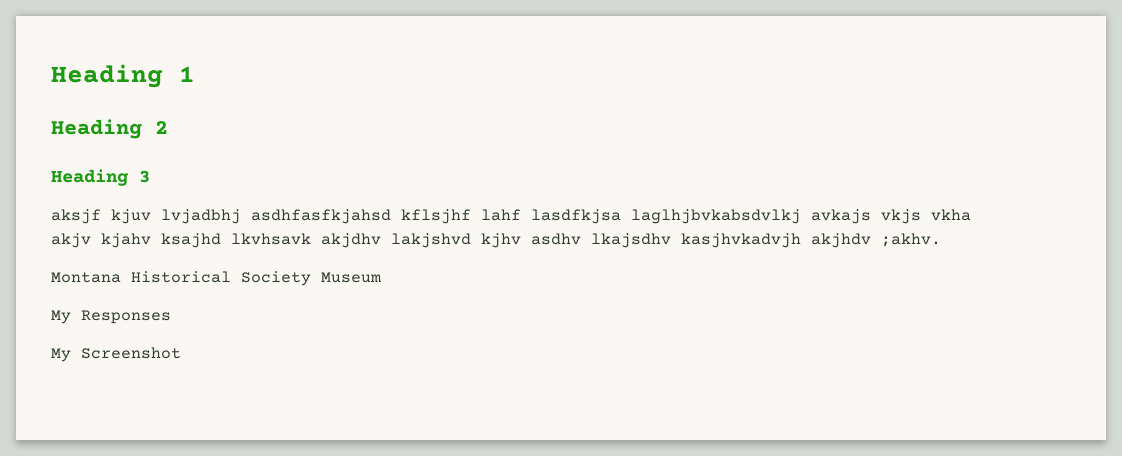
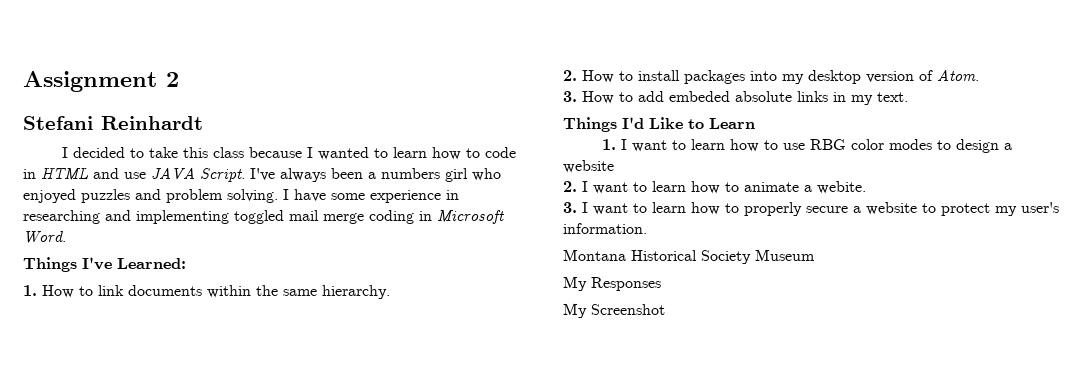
[51,64,195,88] [51,119,168,139] [51,169,150,186] [51,209,971,224] [51,233,941,248] Heading 1 // Heading 2 // Heading 3 // aksjf kjuv lvjadbhj asdhfasfkjahsd kflsjhf lahf lasdfkjsa laglhjbvkabsdvlkj avkajs vkjs vkha akjv kjahv ksajhd lkvhsavk akjdhv lakjshvd kjhv asdhv lkajsdhv kasjhvkadvjh akjhdv ;akhv. -> [23,71,179,92] [23,116,203,130] [61,147,516,160] [23,167,501,182] [23,189,459,203] [23,210,504,224] [23,231,66,243] [23,257,186,272] [23,285,390,299] [563,69,979,84] [563,91,908,105] [563,117,755,132] [601,139,1012,153] [563,160,614,173] [563,181,866,194] [563,202,1059,216] [563,223,647,234] Assignment 2 // Stefani Reinhardt // I decided to take this class because I wanted to learn how to code in HTML and use JAVA Script. I've always been a numbers girl who enjoyed puzzles and problem solving. I have some experience in researching and implementing toggled mail merge coding in Microsoft Word. // Things I've Learned: // 1. How to link documents within the same hierarchy. // 2. How to install packages into my desktop version of Atom. // 3. How to add embeded absolute links in my text. // Things I'd Like to Learn // 1. I want to learn how to use RBG color modes to design a website // 2. I want to learn how to animate a webite. // 3. I want to learn how to properly secure a website to protect my user's information.

